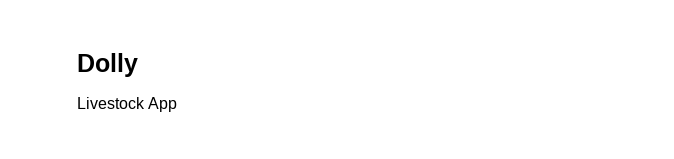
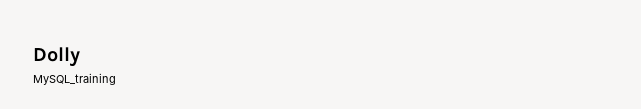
[77,97,178,112] Livestock App -> [33,73,116,85] MySQL_training

